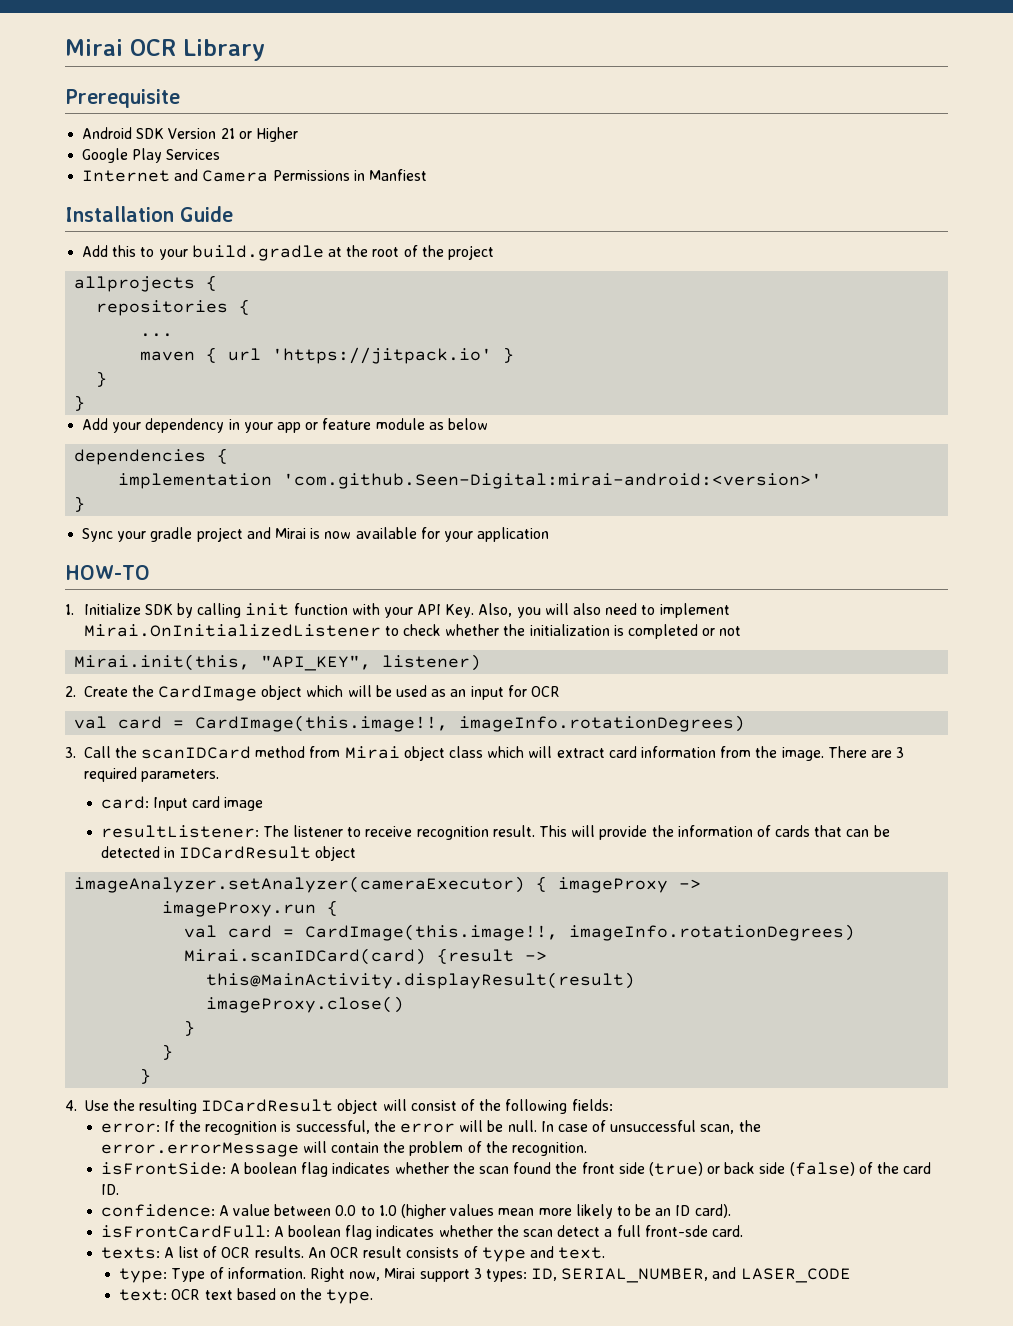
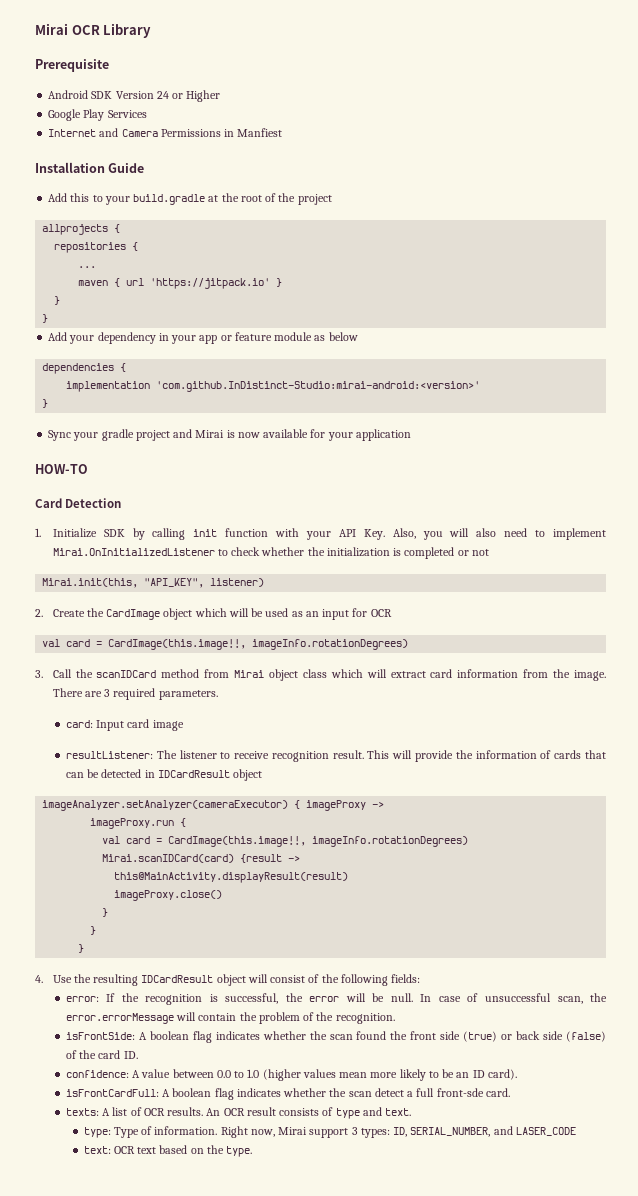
[220,128,235,139] 21 -> [156,91,169,99] 24
[283,473,823,489] 'com.github.Seen-Digital:mirai-android:<version>' -> [156,381,481,392] 'com.github.InDistinct-Studio:mirai-android:<version>'
(150, 572) none -> [35,498,122,508] // Card Detection

